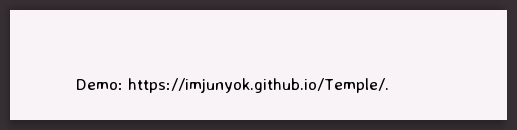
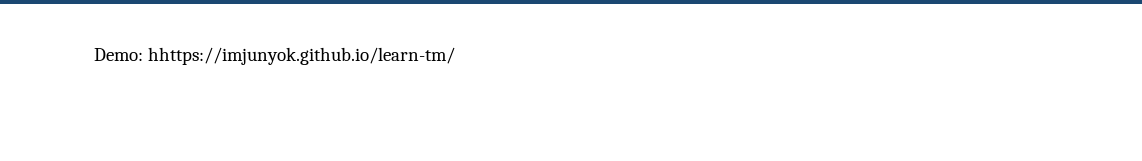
[128,78,389,93] https://imjunyok.github.io/Temple/. -> [148,47,456,65] hhttps://imjunyok.github.io/learn-tm/

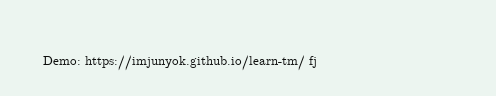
[148,47,456,65] hhttps://imjunyok.github.io/learn-tm/ -> [85,55,317,71] https://imjunyok.github.io/learn-tm/ fj

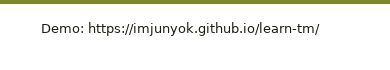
[309,56,317,68] fj -> (320, 29) none

